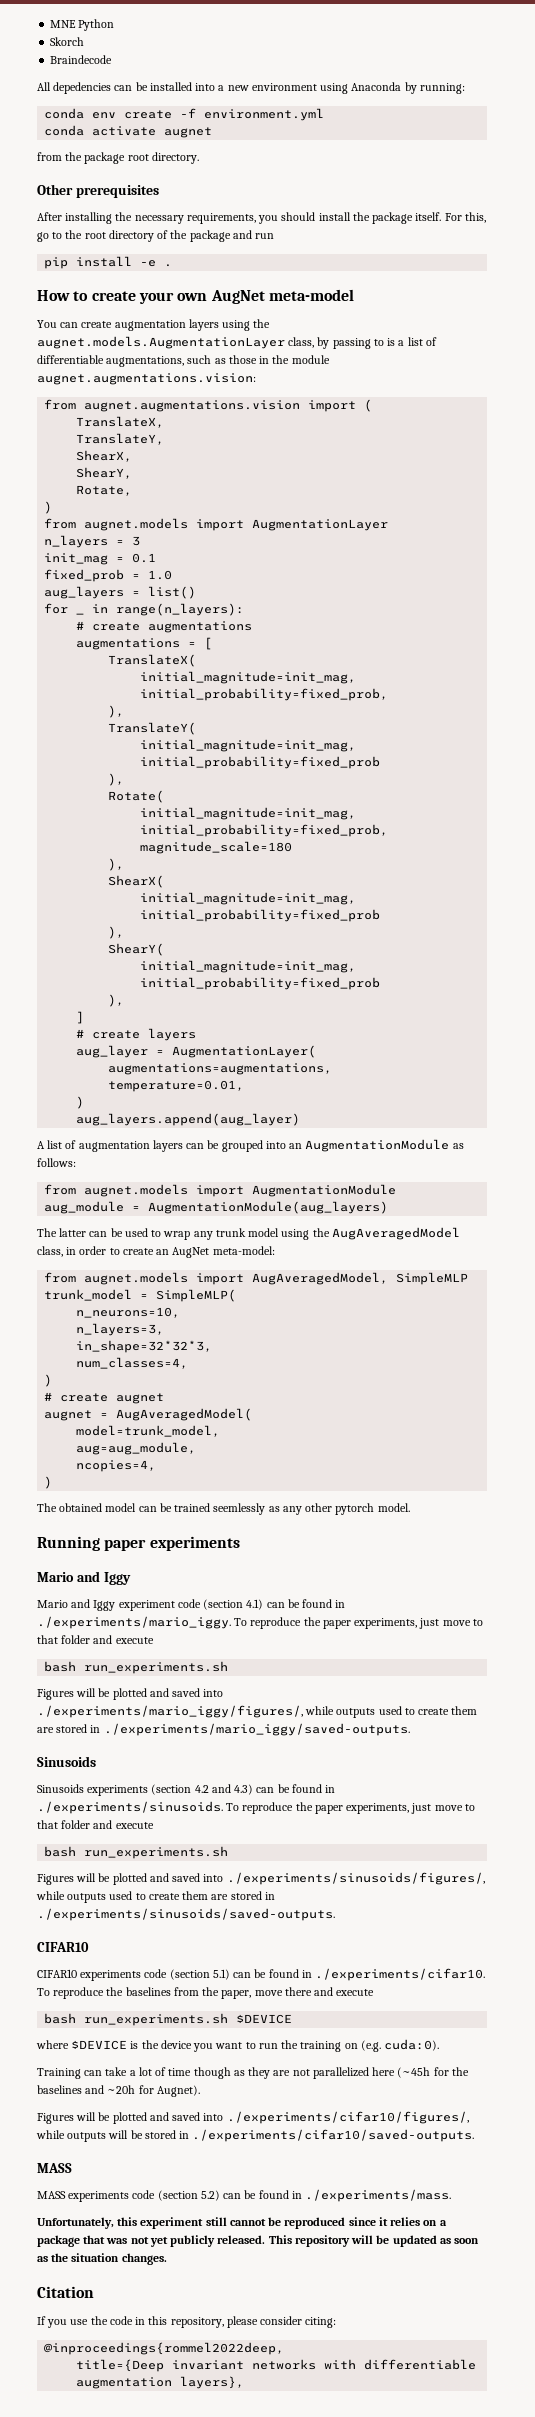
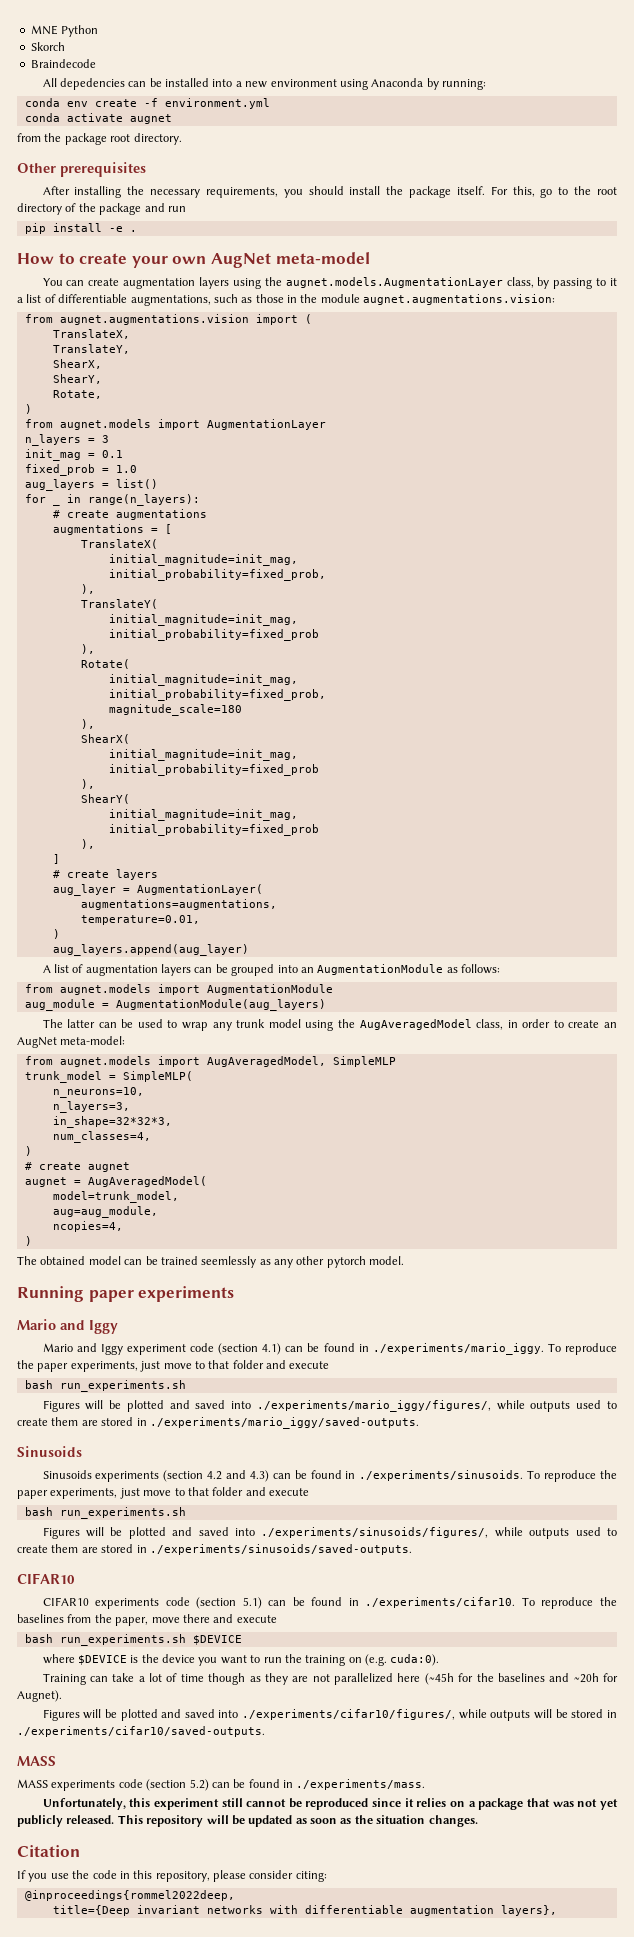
[387,338,396,346] is -> [610,278,617,286] it

